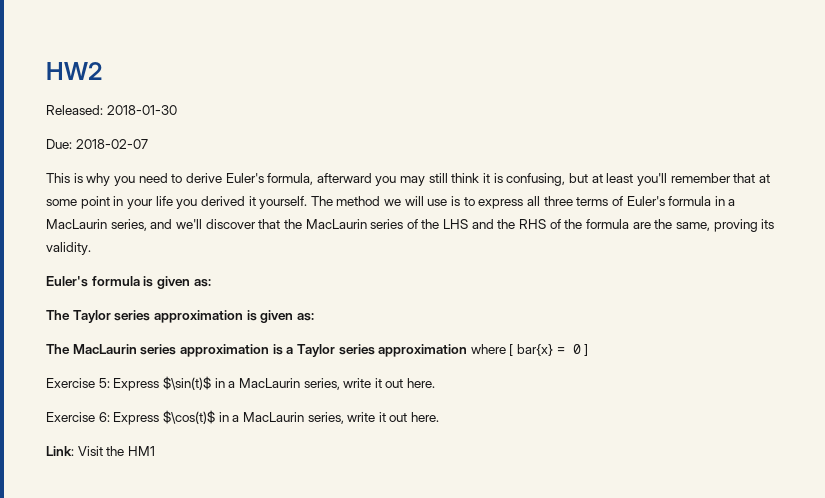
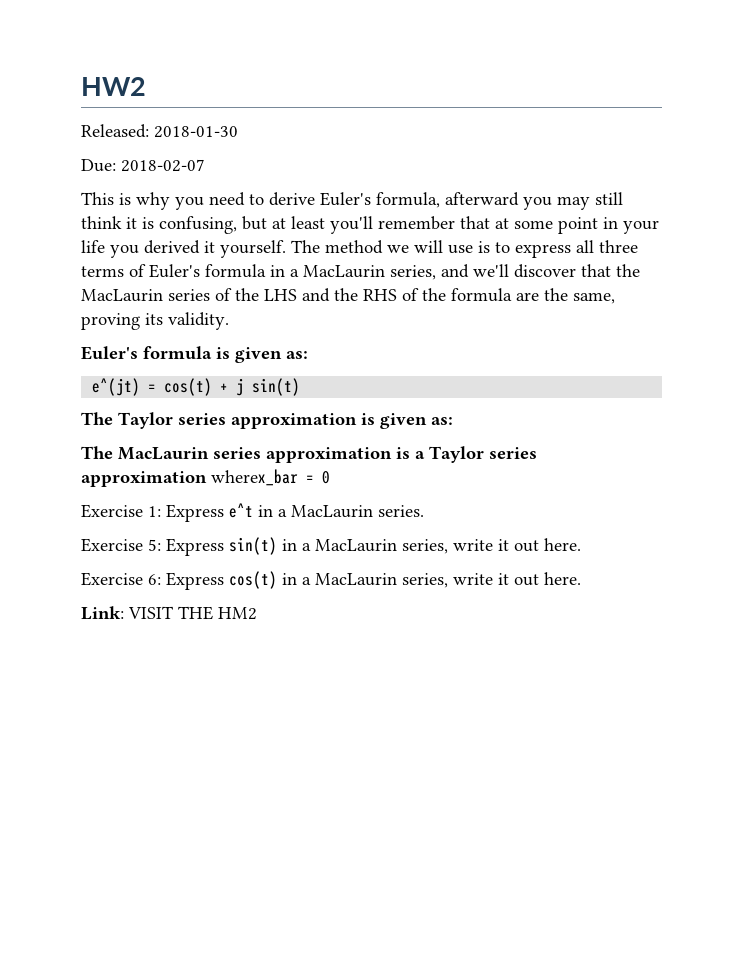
(211, 283) none -> [92,378,301,396] // e^(jt) = cos(t) + j sin(t)
[470,344,554,356] where [ bar{x} -> [211,469,298,486] wherex_bar
[584,344,589,356] ] -> [81,503,424,522] // Exercise 1: Express e^t in a MacLaurin series.
[162,376,211,390] $\sin(t)$ -> [229,537,277,555] sin(t)
[162,410,215,424] $\cos(t)$ -> [229,571,277,589] cos(t)
[77,446,155,456] Visit the HM1 -> [128,606,257,620] VISIT THE HM2

